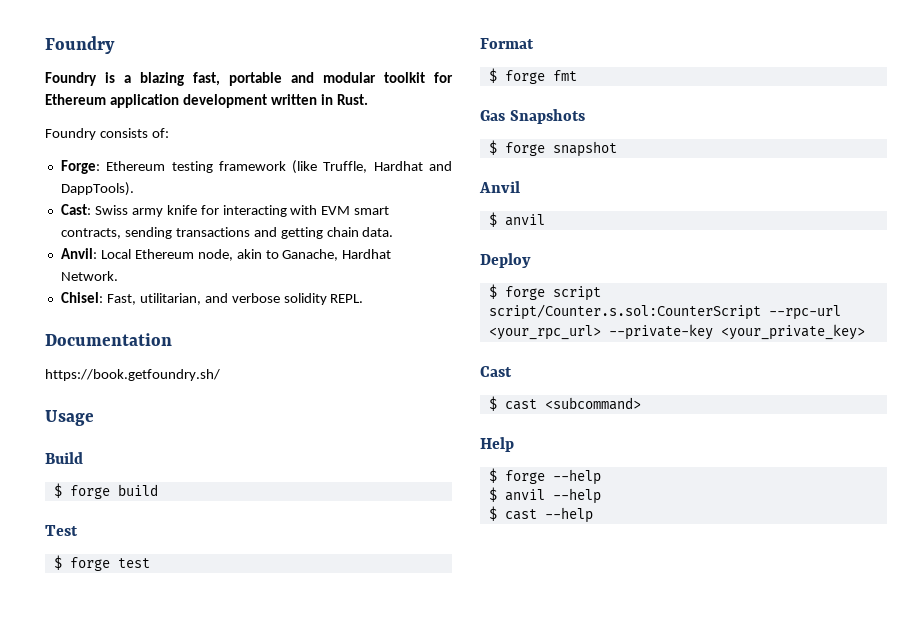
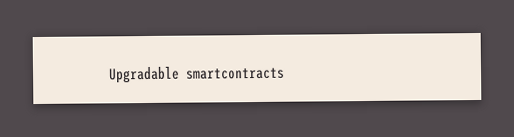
[45,36,115,54] [45,72,453,86] [45,94,368,108] [45,128,169,140] [60,160,452,174] [60,182,134,196] [60,204,390,217] [60,227,394,239] [60,248,392,261] [60,271,118,281] [60,292,364,305] [45,333,172,346] [45,369,220,381] [45,410,94,426] [45,452,83,464] [53,483,158,499] [45,525,78,536] [53,555,150,571] [480,38,534,49] [488,68,577,84] [480,109,585,124] [488,140,617,157] [479,181,520,193] [488,212,545,227] [480,253,531,268] [488,284,601,301] [488,304,841,320] [488,324,865,340] [480,366,512,377] [488,396,641,411] [480,437,514,452] [488,468,601,485] [488,487,601,504] [488,506,593,523] Foundry // Foundry is a blazing fast, portable and modular toolkit for Ethereum application development written in Rust. // Foundry consists of: // Forge: Ethereum testing framework (like Truffle, Hardhat and DappTools). // Cast: Swiss army knife for interacting with EVM smart contracts, sending transactions and getting chain data. // Anvil: Local Ethereum node, akin to Ganache, Hardhat Network. // Chisel: Fast, utilitarian, and verbose solidity REPL. // Documentation // https://book.getfoundry.sh/ // Usage // Build // $ forge build // Test // $ forge test // Format // $ forge fmt // Gas Snapshots // $ forge snapshot // Anvil // $ anvil // Deploy // $ forge script script/Counter.s.sol:CounterScript --rpc-url <your_rpc_url> --private-key <your_private_key> // Cast // $ cast <subcommand> // Help // $ forge --help // $ anvil --help // $ cast --help -> [108,66,285,84] Upgradable smartcontracts

